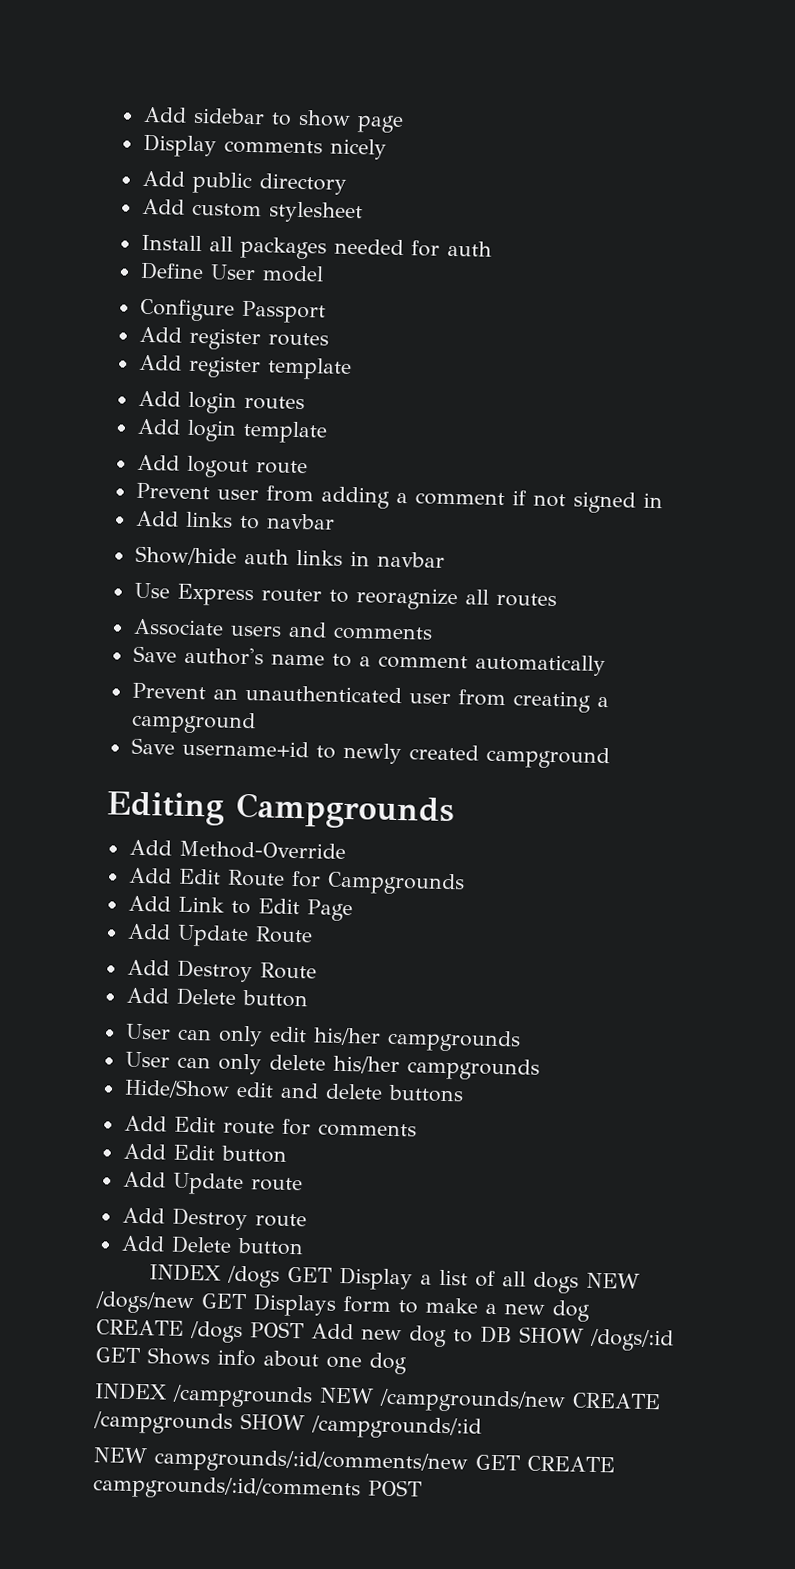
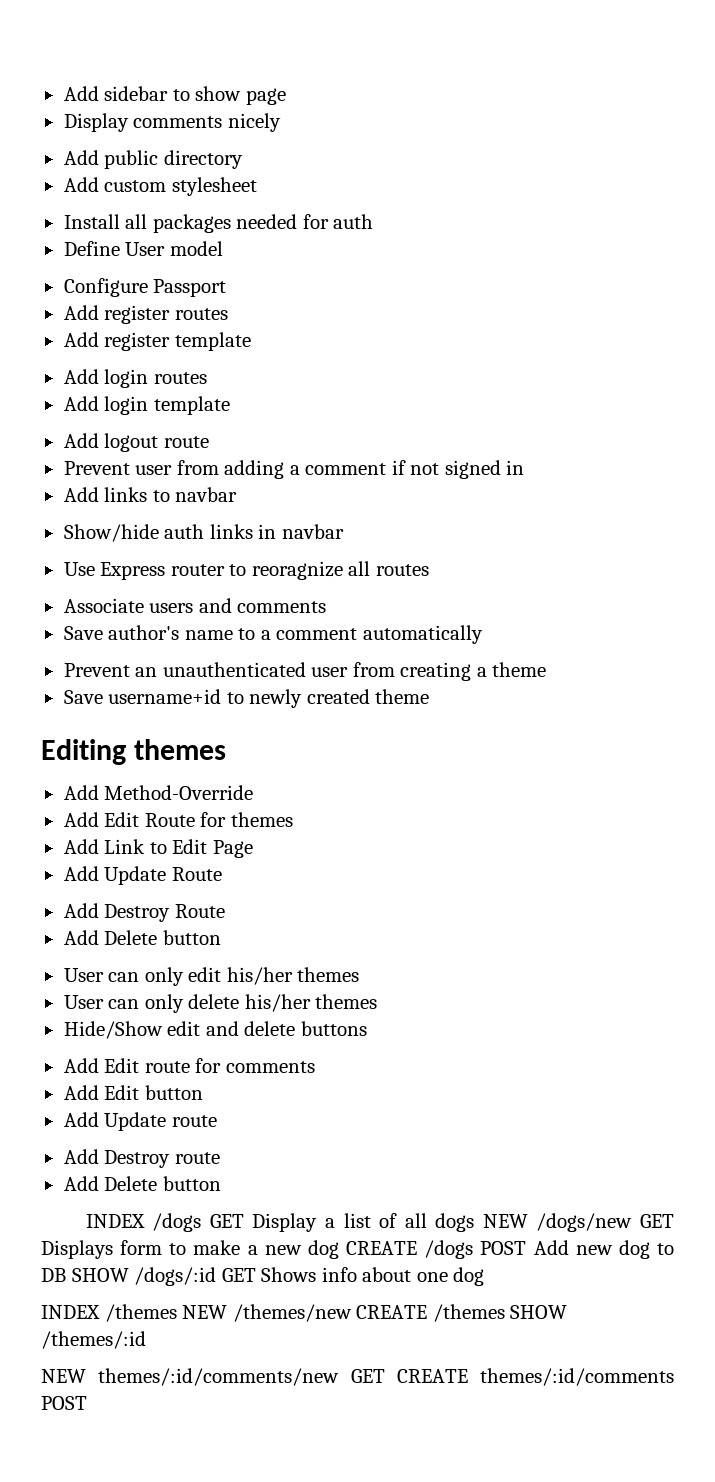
[130,710,256,735] campground -> [492,662,547,677] theme
[485,745,610,770] campground -> [375,689,430,704] theme
[236,792,454,831] Campgrounds -> [134,739,227,760] themes
[326,871,465,896] Campgrounds -> [230,812,293,827] themes
[386,1028,521,1053] campgrounds -> [297,967,360,982] themes
[406,1057,540,1081] campgrounds -> [315,994,378,1009] themes
[172,1384,661,1414] [93,1411,482,1440] [93,1447,468,1476] /campgrounds NEW /campgrounds/new CREATE /campgrounds SHOW /campgrounds/:id // NEW campgrounds/:id/comments/new -> [104,1304,568,1322] [41,1331,146,1349] [41,1368,340,1386] /themes NEW /themes/new CREATE /themes SHOW /themes/:id // NEW themes/:id/comments/new
[93,1475,361,1502] campgrounds/:id/comments -> [480,1368,674,1386] themes/:id/comments

